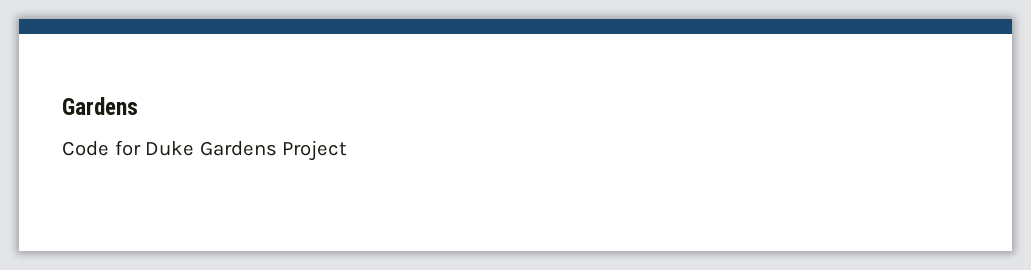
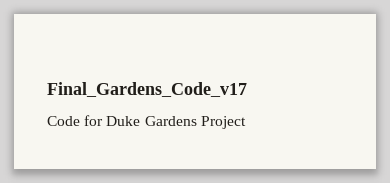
[62,97,138,115] Gardens -> [47,82,247,97] Final_Gardens_Code_v17

